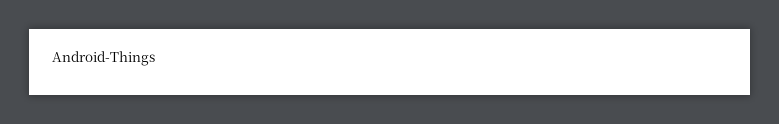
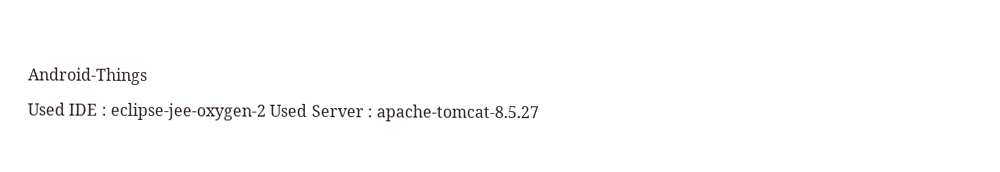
(155, 58) none -> [27,102,540,123] // Used IDE : eclipse-jee-oxygen-2 Used Server : apache-tomcat-8.5.27

